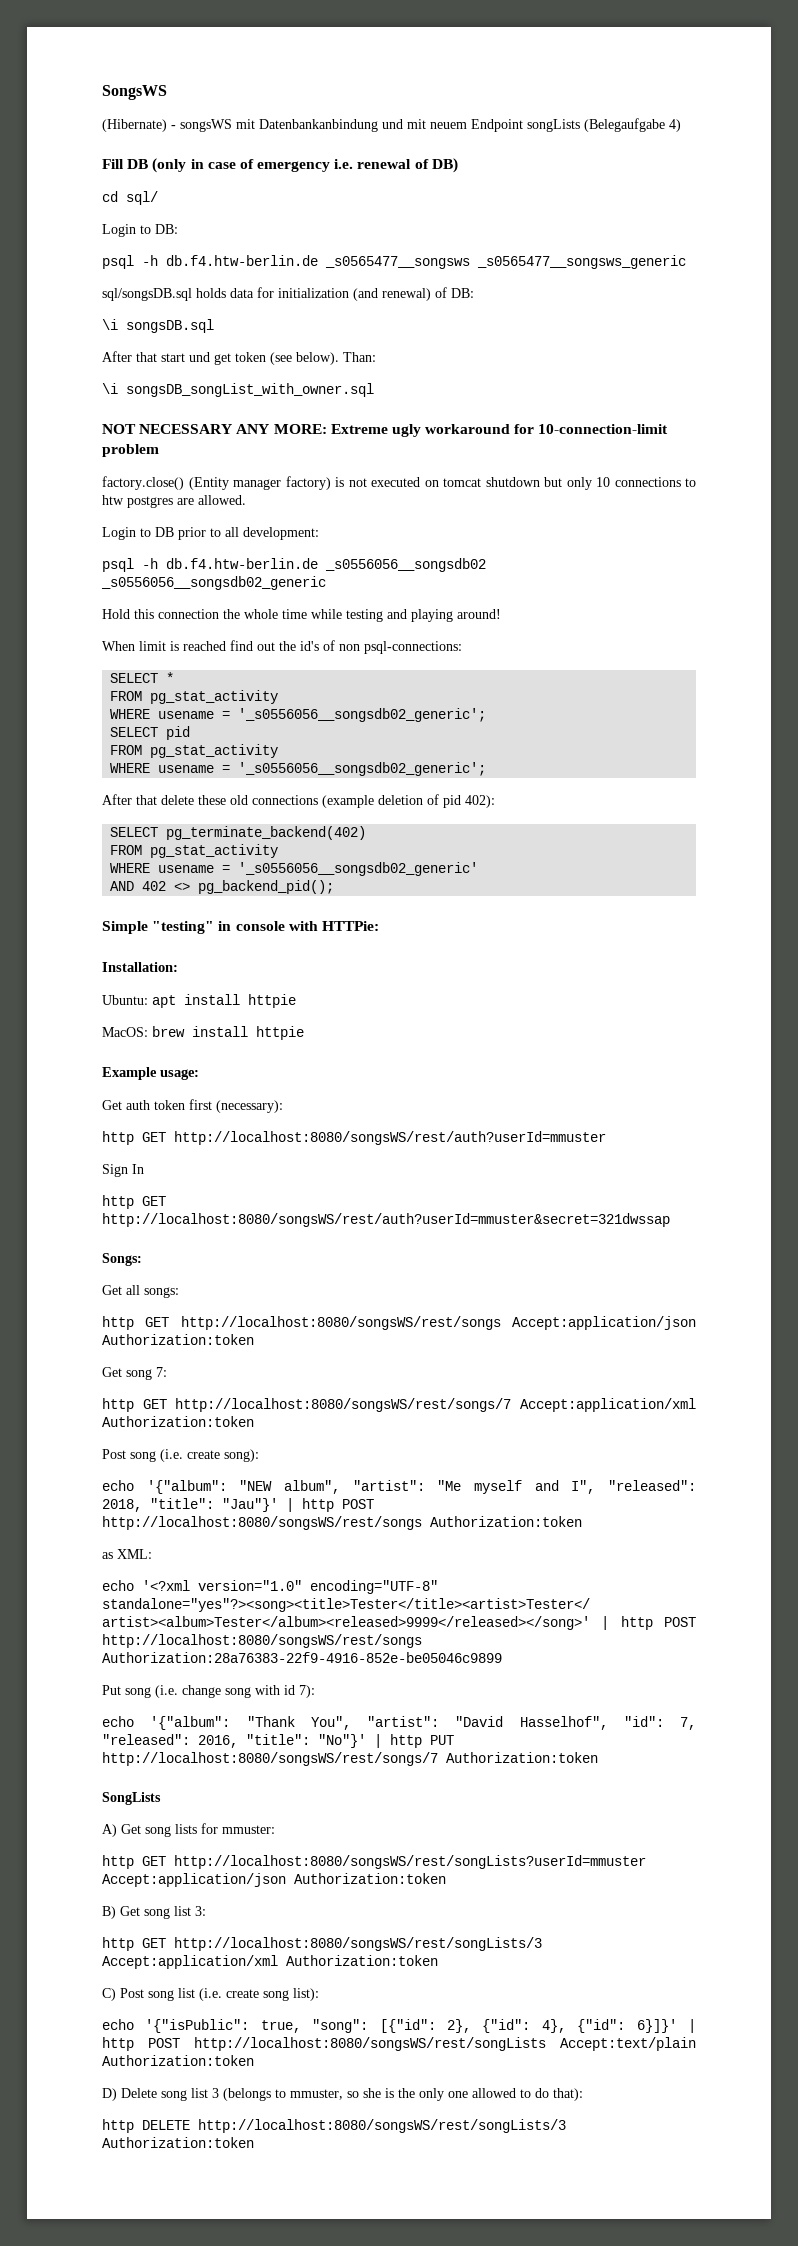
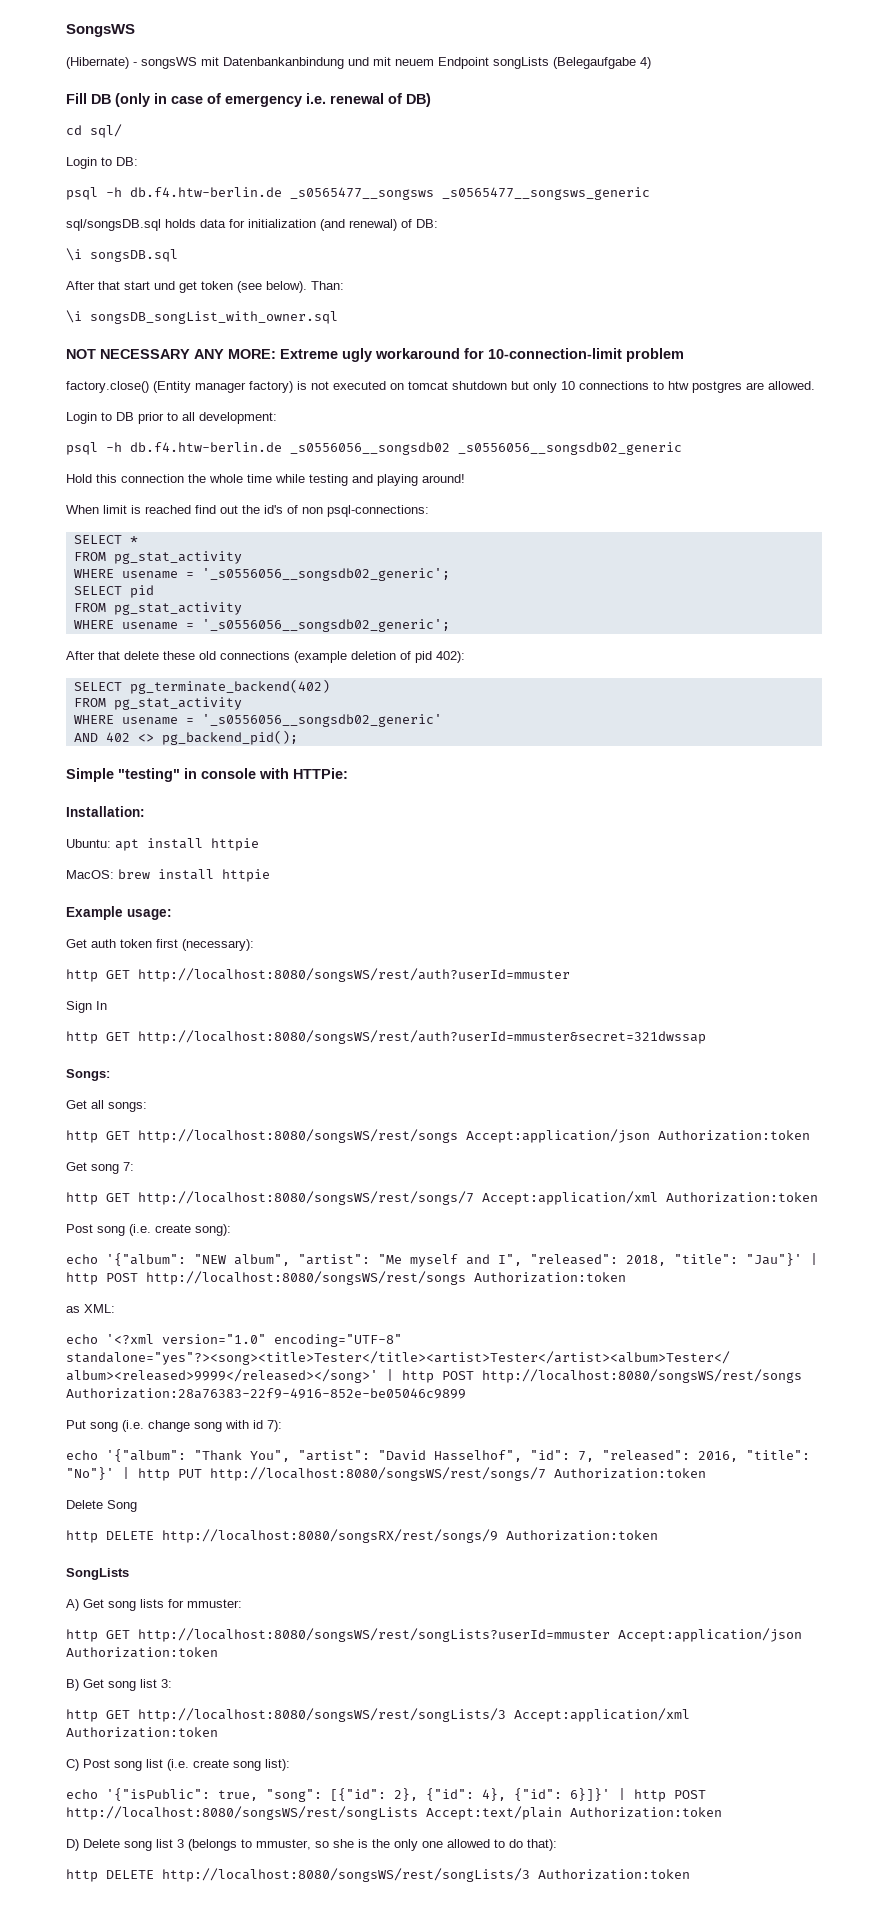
(598, 1757) none -> [66,1500,137,1512] [66,1529,658,1543] // Delete Song // http DELETE http://localhost:8080/songsRX/rest/songs/9 Authorization:token

